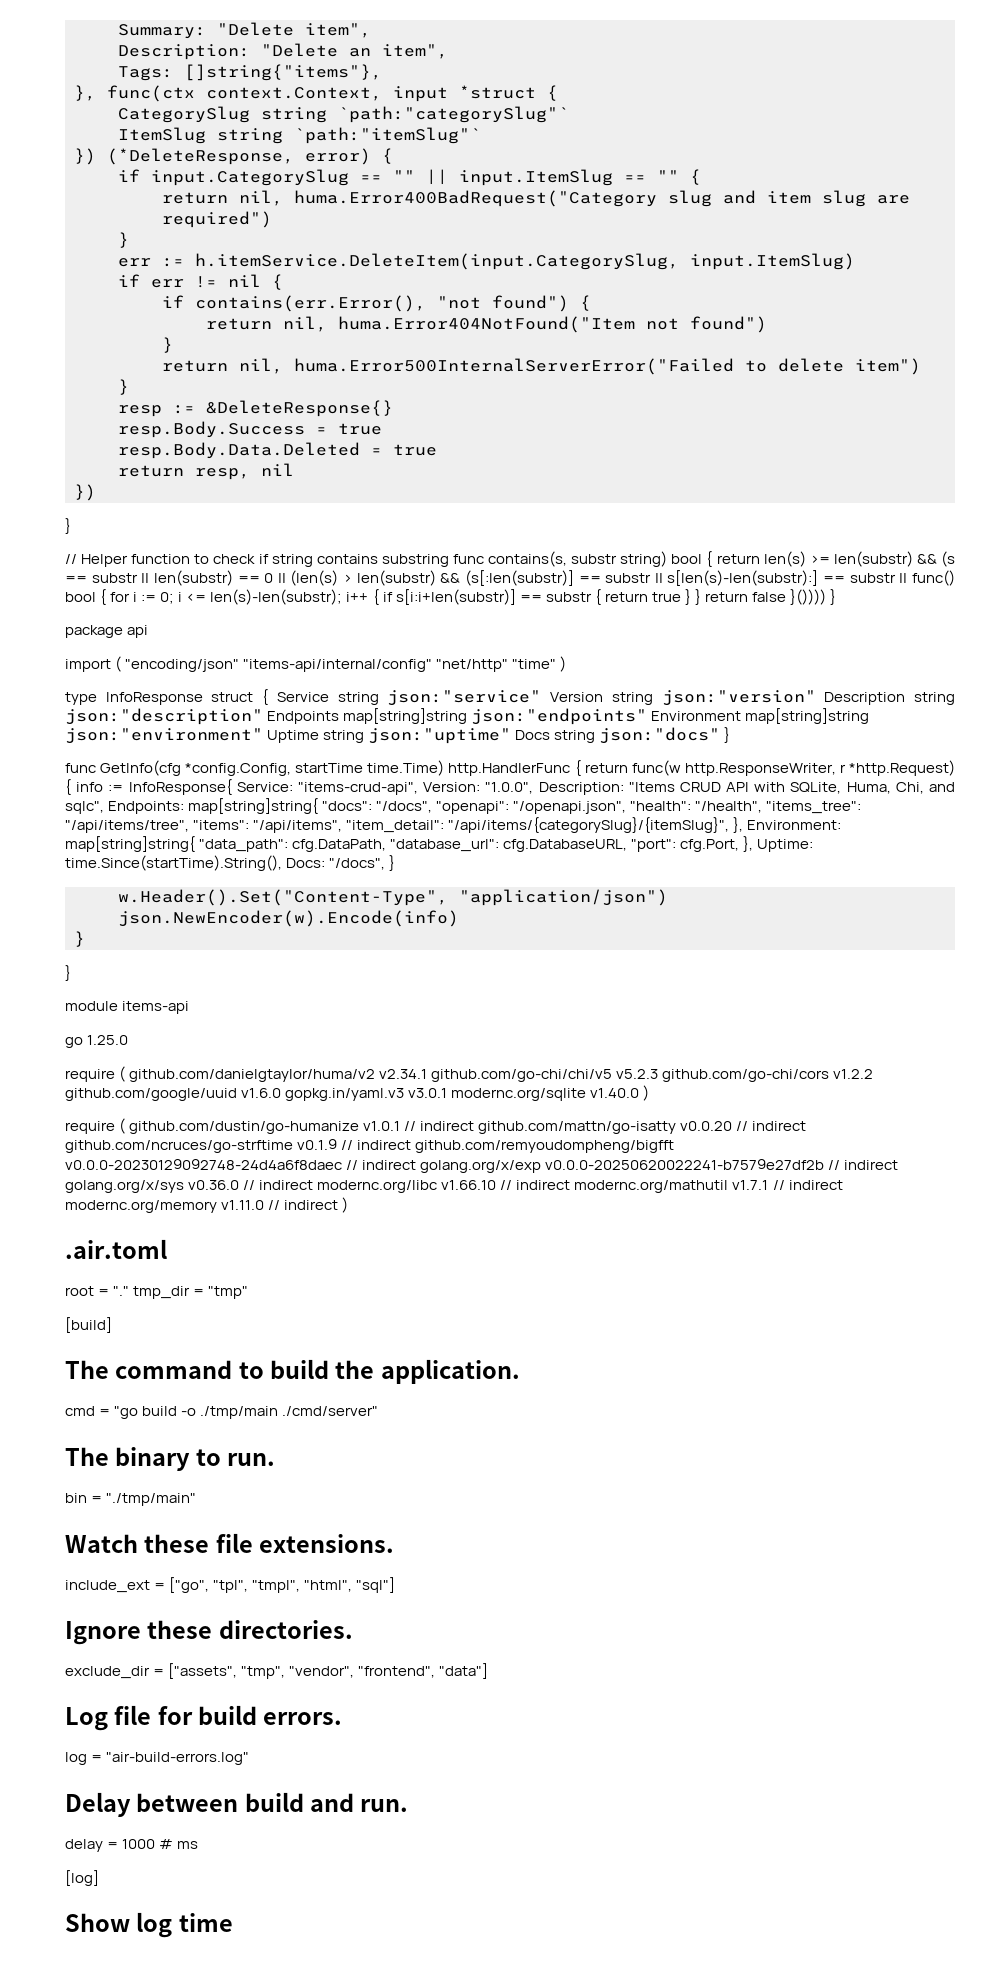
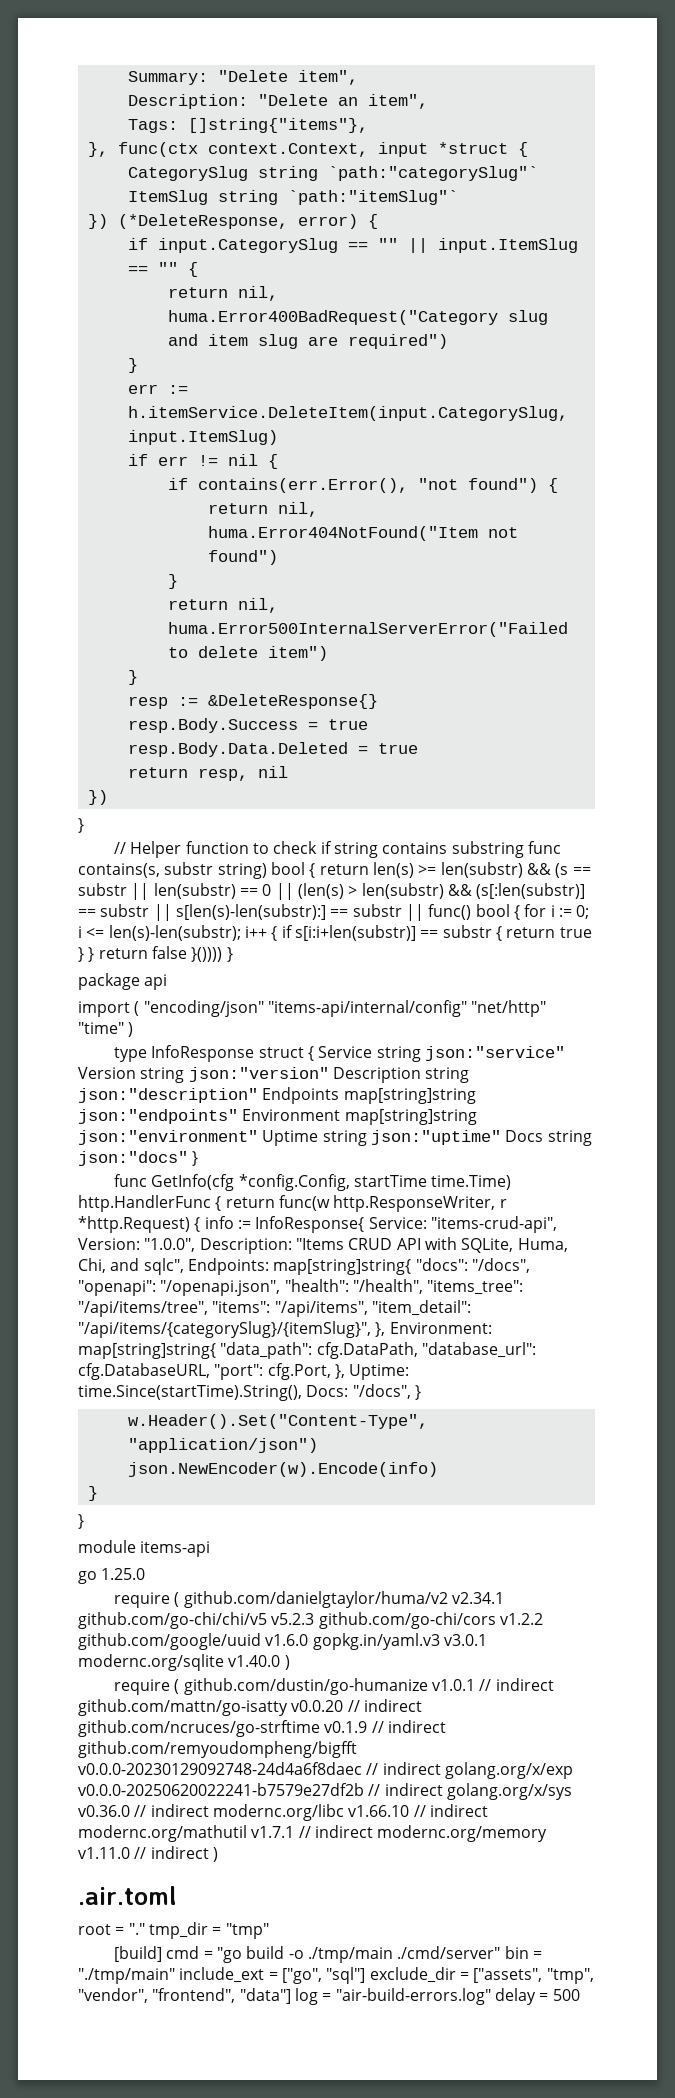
[65,1359,520,1384] // The command to build the application. // -> (163, 1954) none
[65,1447,276,1471] // The binary to run. // -> (501, 1952) none
[65,1533,395,1553] [65,1577,396,1593] [65,1620,353,1645] // Watch these file extensions. // include_ext = ["go", "tpl", "tmpl", "html", "sql"] // Ignore these directories. // -> [179,1967,366,1984] include_ext = ["go", "sql"]
[65,1705,343,1731] [65,1752,250,1765] [65,1792,409,1817] [65,1839,199,1852] [65,1870,99,1886] [65,1912,233,1938] // Log file for build errors. // log = "air-build-errors.log" // Delay between build and run. // delay = 1000 # ms // [log] // Show log time -> [294,1988,580,2005] log = "air-build-errors.log" delay = 500

